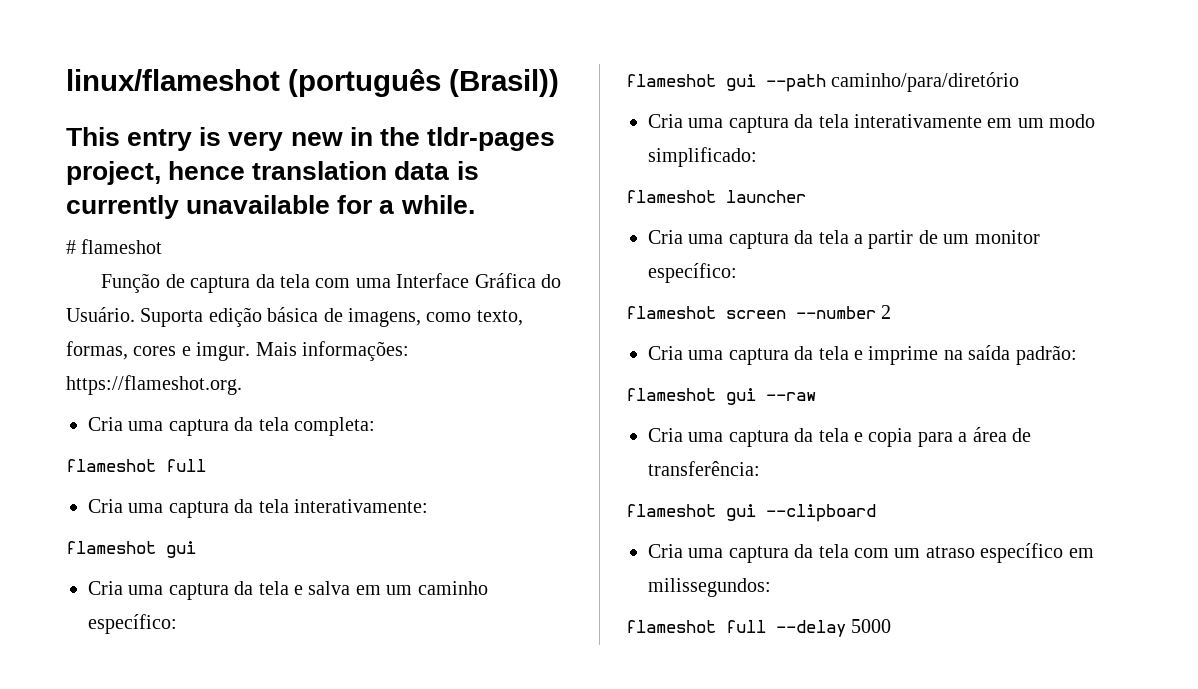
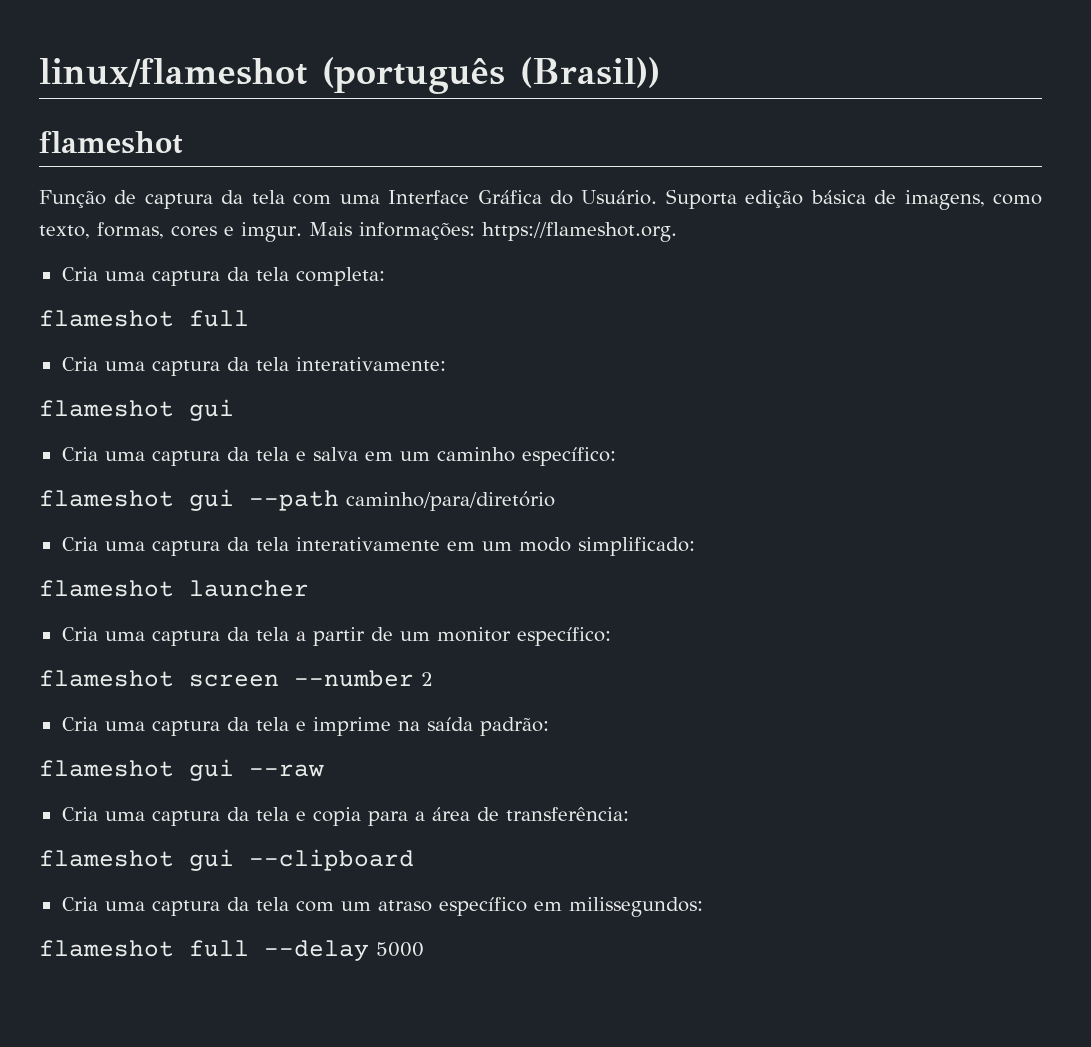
[66,127,556,151] [66,161,479,185] [66,195,475,219] [66,240,76,254] This entry is very new in the tldr-pages project, hence translation data is currently unavailable for a while. // # -> (660, 72) none

